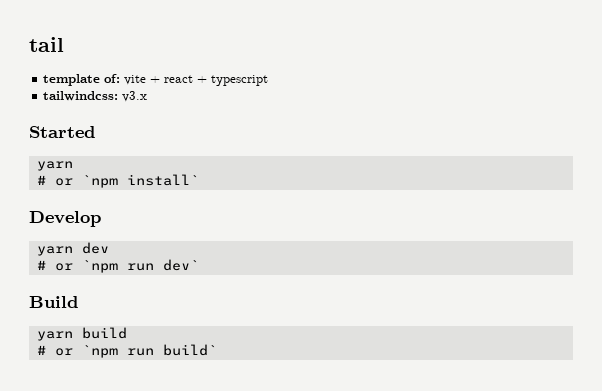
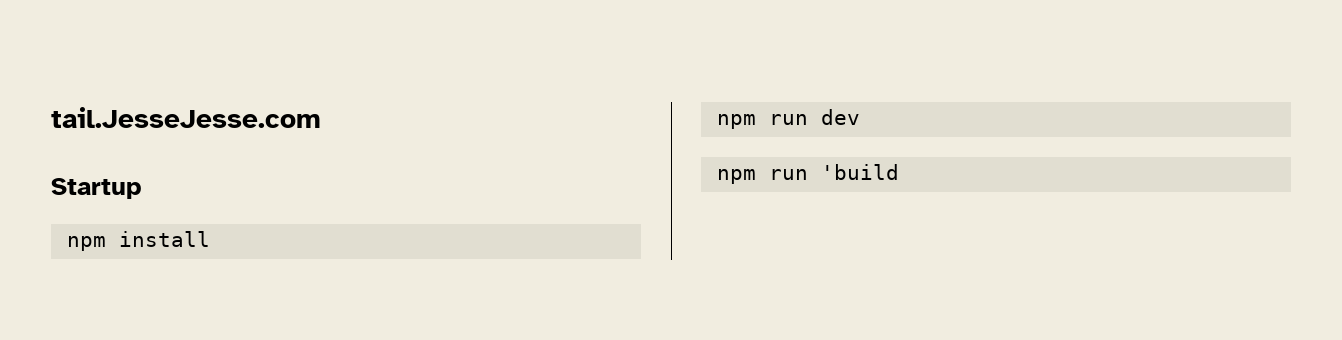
[29,37,64,52] [43,74,269,86] [43,91,148,102] [29,126,95,138] [36,161,73,171] [36,174,199,188] [29,211,101,227] [36,242,109,256] [36,259,199,273] [29,296,78,308] [36,327,127,341] [36,344,217,358] tail // template of: vite + react + typescript // tailwindcss: v3.x // Started // yarn // # or `npm install` // Develop // yarn dev // # or `npm run dev` // Build // yarn build // # or `npm run build` -> [51,107,321,128] [51,178,142,199] [66,231,210,251] [716,109,860,129] [716,164,899,184] tail.JesseJesse.com // Startup // npm install // npm run dev // npm run 'build

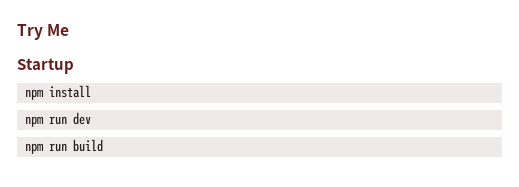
[51,107,321,128] tail.JesseJesse.com -> [17,24,70,40] Try Me
[820,164,899,180] 'build -> [73,139,104,152] build

